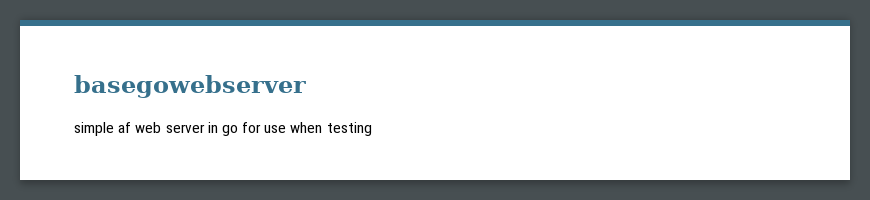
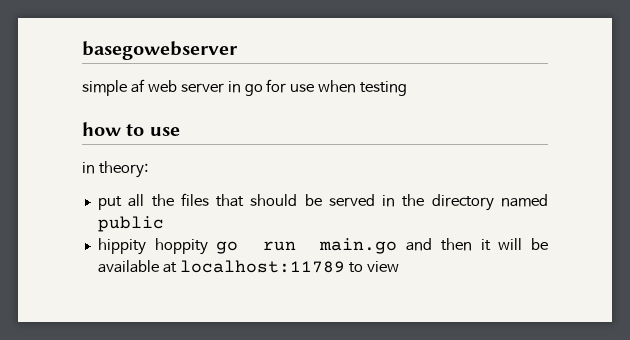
(372, 129) none -> [82,122,180,136] [82,161,148,178] [97,193,548,211] [97,216,164,232] [97,238,548,255] [97,260,399,273] // how to use // in theory: // put all the files that should be served in the directory named public // hippity hoppity go run main.go and then it will be available at localhost:11789 to view

